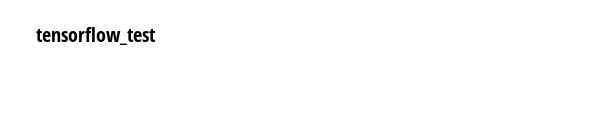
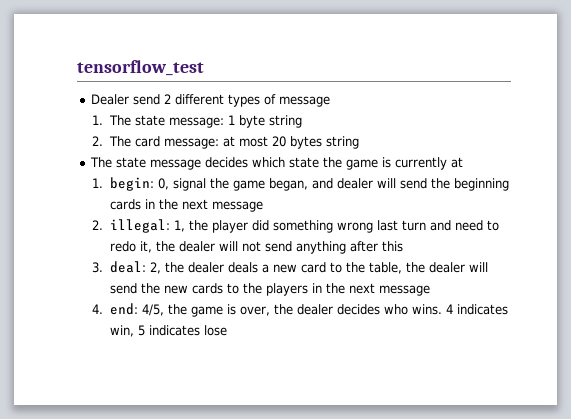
(156, 36) none -> [91,94,331,107] [92,115,302,128] [92,136,359,149] [90,157,464,170] [92,177,509,191] [109,199,263,212] [92,219,499,233] [109,241,403,254] [92,261,488,274] [109,283,430,296] [92,303,508,317] [109,325,227,337] // Dealer send 2 different types of message // 1. The state message: 1 byte string // 2. The card message: at most 20 bytes string // The state message decides which state the game is currently at // 1. begin: 0, signal the game began, and dealer will send the beginning cards in the next message // 2. illegal: 1, the player did something wrong last turn and need to redo it, the dealer will not send anything after this // 3. deal: 2, the dealer deals a new card to the table, the dealer will send the new cards to the players in the next message // 4. end: 4/5, the game is over, the dealer decides who wins. 4 indicates win, 5 indicates lose

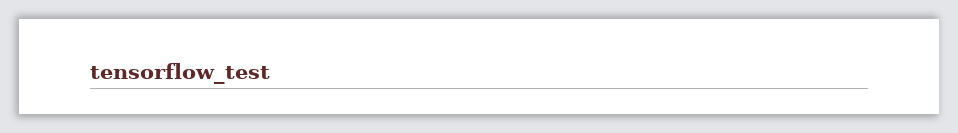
[91,94,331,107] [92,115,302,128] [92,136,359,149] [90,157,464,170] [92,177,509,191] [109,199,263,212] [92,219,499,233] [109,241,403,254] [92,261,488,274] [109,283,430,296] [92,303,508,317] [109,325,227,337] // Dealer send 2 different types of message // 1. The state message: 1 byte string // 2. The card message: at most 20 bytes string // The state message decides which state the game is currently at // 1. begin: 0, signal the game began, and dealer will send the beginning cards in the next message // 2. illegal: 1, the player did something wrong last turn and need to redo it, the dealer will not send anything after this // 3. deal: 2, the dealer deals a new card to the table, the dealer will send the new cards to the players in the next message // 4. end: 4/5, the game is over, the dealer decides who wins. 4 indicates win, 5 indicates lose -> (270, 73) none

